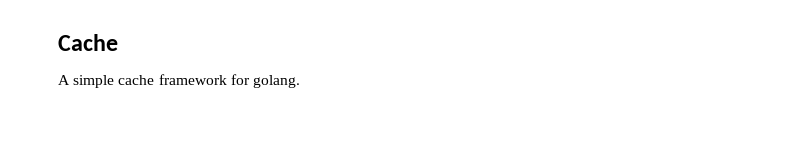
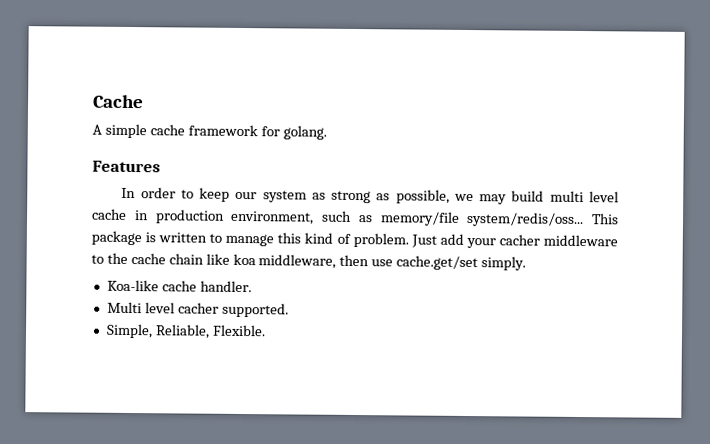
(300, 81) none -> [92,160,161,173] [121,187,620,205] [92,208,619,228] [91,230,618,249] [91,252,527,271] [106,279,252,293] [106,301,289,318] [105,323,266,339] // Features // In order to keep our system as strong as possible, we may build multi level cache in production environment, such as memory/file system/redis/oss... This package is written to manage this kind of problem. Just add your cacher middleware to the cache chain like koa middleware, then use cache.get/set simply. // Koa-like cache handler. // Multi level cacher supported. // Simple, Reliable, Flexible.

